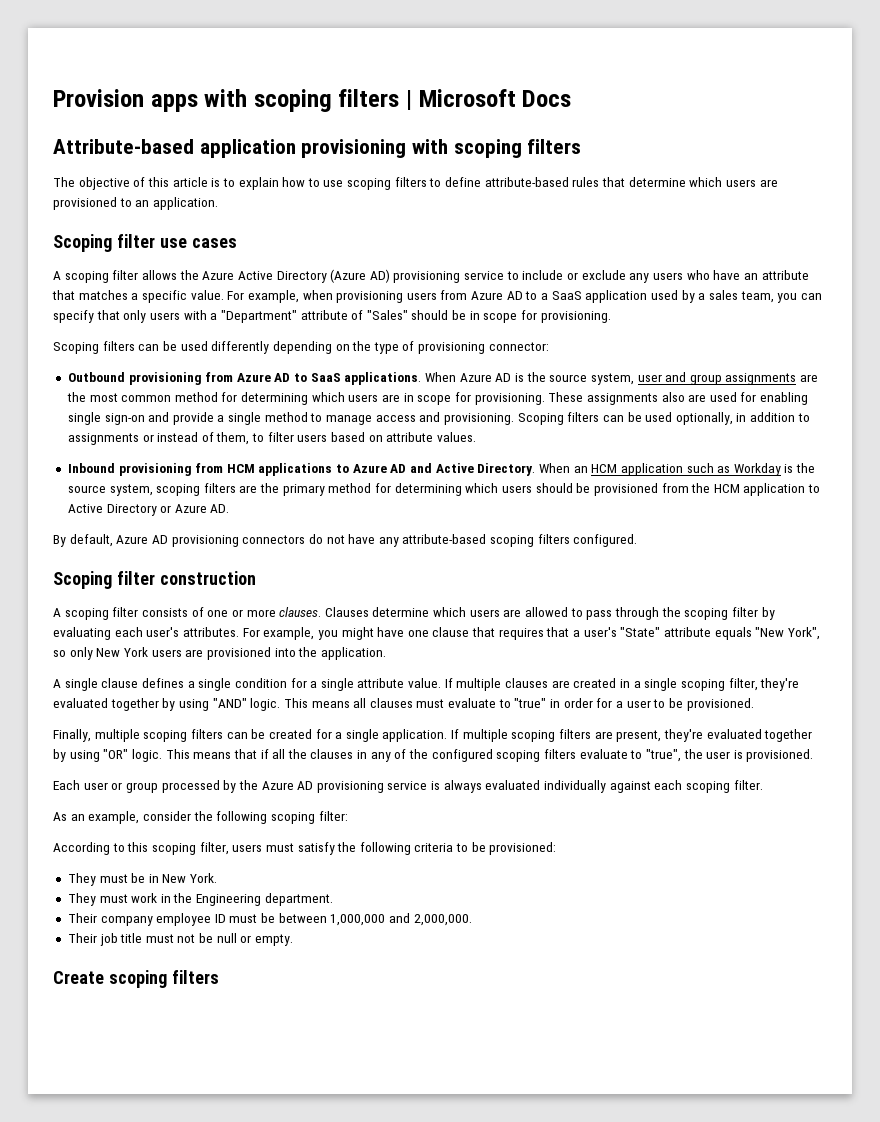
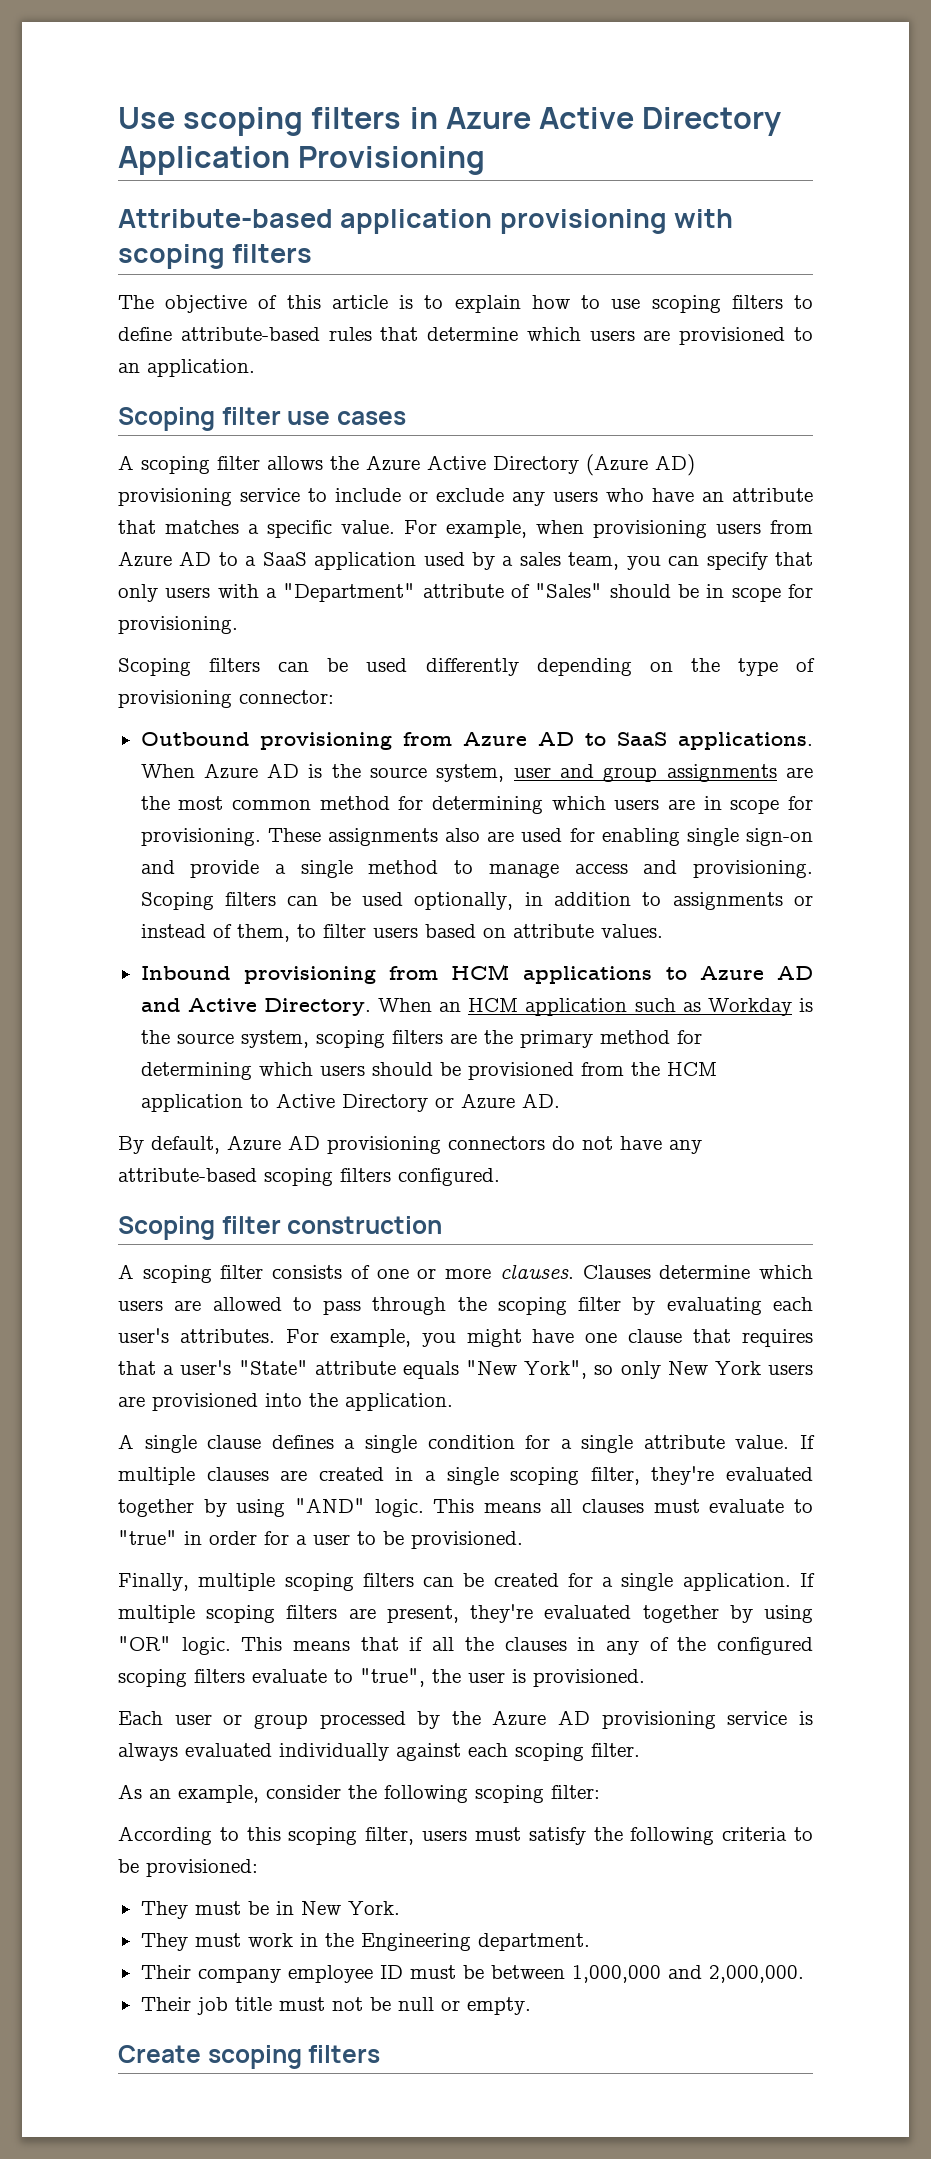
[53,89,572,112] Provision apps with scoping filters | Microsoft Docs -> [118,107,782,136] [118,146,486,175] Use scoping filters in Azure Active Directory Application Provisioning

